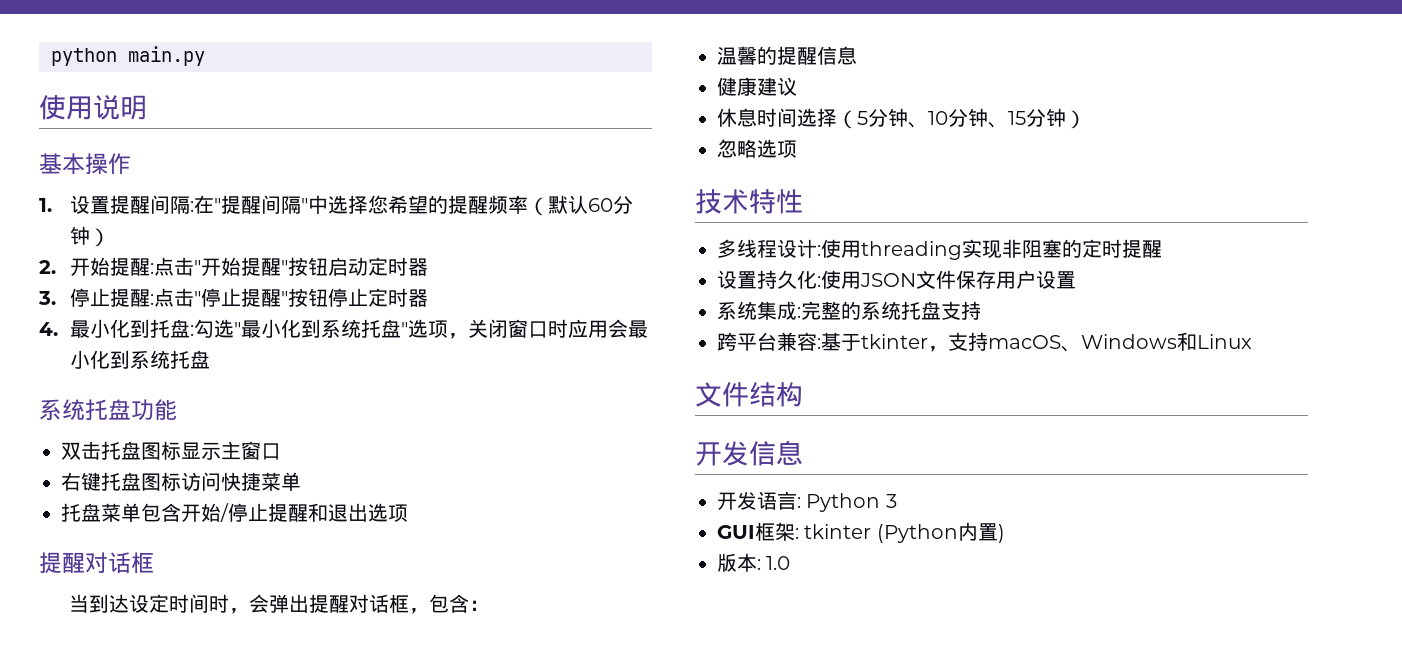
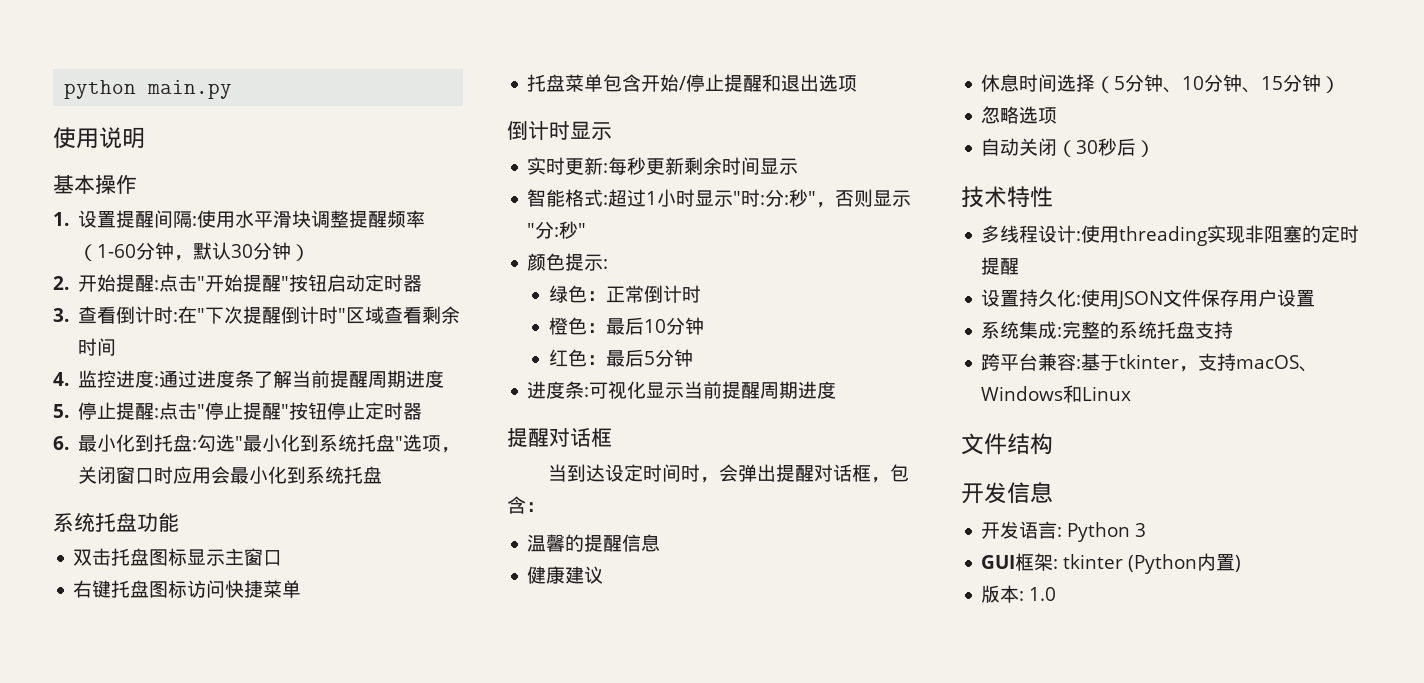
[194,195,614,216] 在"提醒间隔"中选择您希望的提醒频率（默认60 -> [197,210,426,228] [78,242,254,261] 使用水平滑块调整提醒频率（1-60分钟，默认30
(56, 298) none -> [78,306,461,324] [78,338,117,356] [53,370,445,388] [53,404,69,418] 查看倒计时:在"下次提醒倒计时"区域查看剩余时间 // 4.监控进度:通过进度条了解当前提醒周期进度 // 5.
[39,322,58,336] 4. -> [53,436,69,450] 6.
(408, 513) none -> [507,121,612,141] [527,157,799,175] [527,189,912,208] [527,221,587,239] [527,253,609,271] [548,285,701,303] [548,317,704,335] [548,349,693,367] [527,381,837,399] // 倒计时显示 // 实时更新:每秒更新剩余时间显示 // 智能格式:超过1小时显示"时:分:秒"，否则显示"分:秒" // 颜色提示: // 绿色：正常倒计时 // 橙色：最后10分钟 // 红色：最后5分钟 // 进度条:可视化显示当前提醒周期进度
(797, 149) none -> [981,138,1156,157] // 自动关闭（30秒后）

